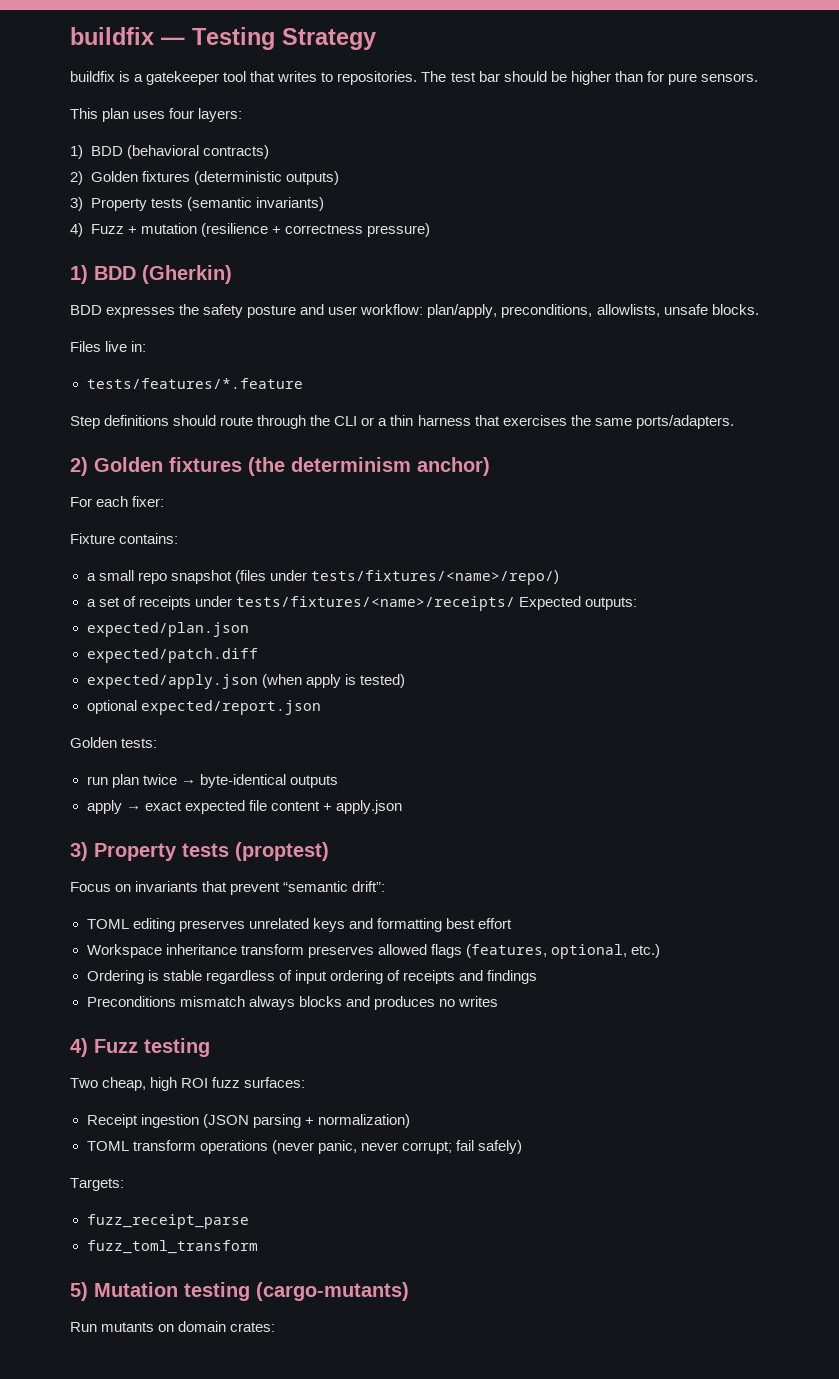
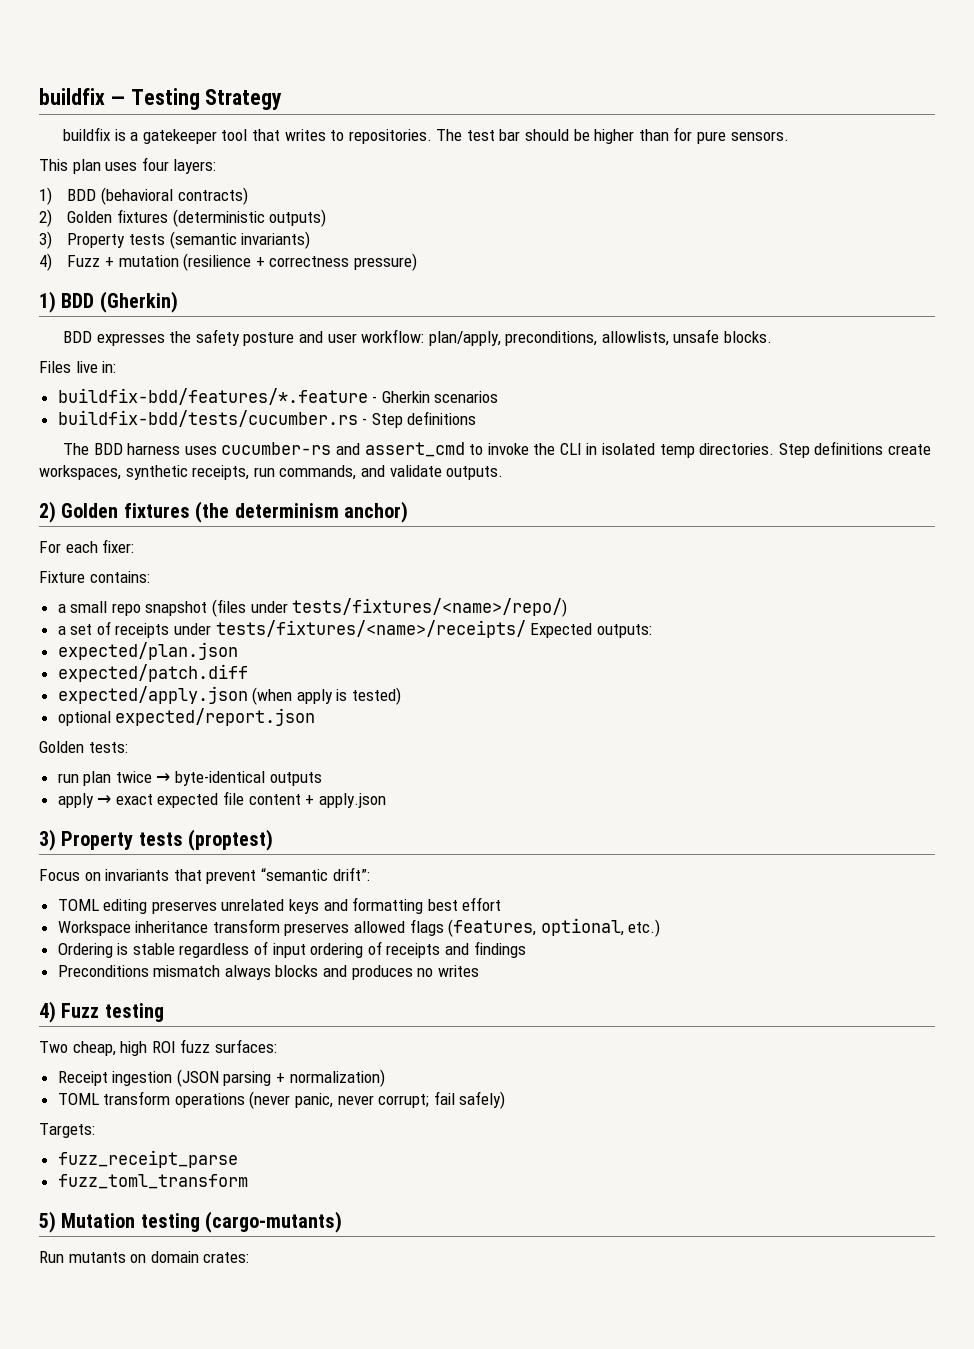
[86,378,303,389] [70,415,734,429] tests/features/*.feature // Step definitions should route through the CLI or a thin harness that exercises the same ports/adapters. -> [57,388,499,405] [57,410,477,428] [62,441,932,458] [39,465,504,480] buildfix-bdd/features/*.feature - Gherkin scenarios // buildfix-bdd/tests/cucumber.rs - Step definitions // The BDD harness uses cucumber-rs and assert_cmd to invoke the CLI in isolated temp directories. Step definitions create workspaces, synthetic receipts, run commands, and validate outputs.

